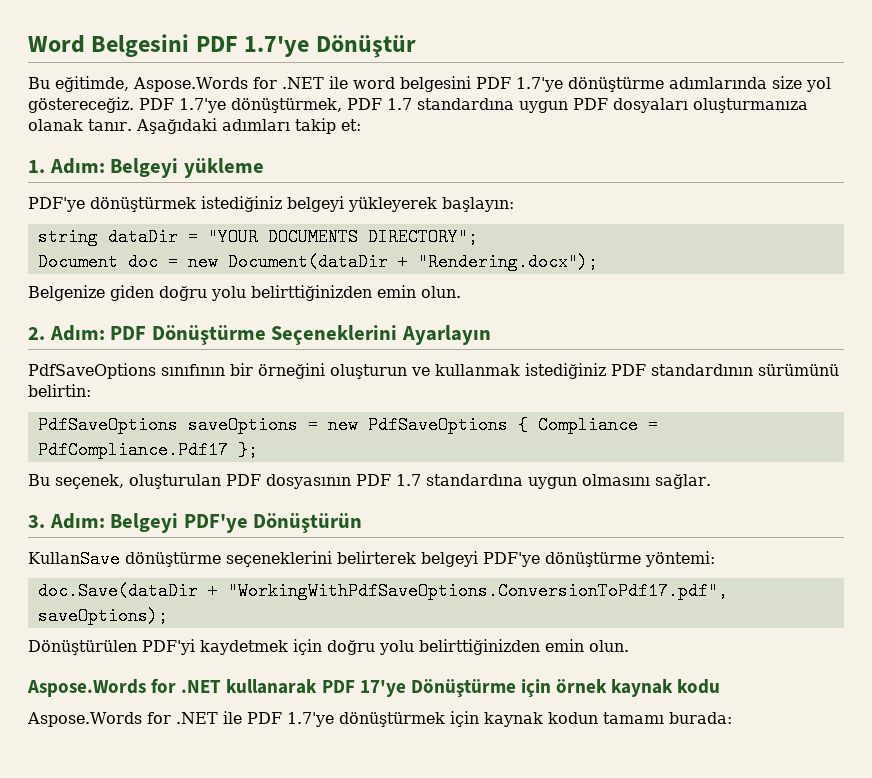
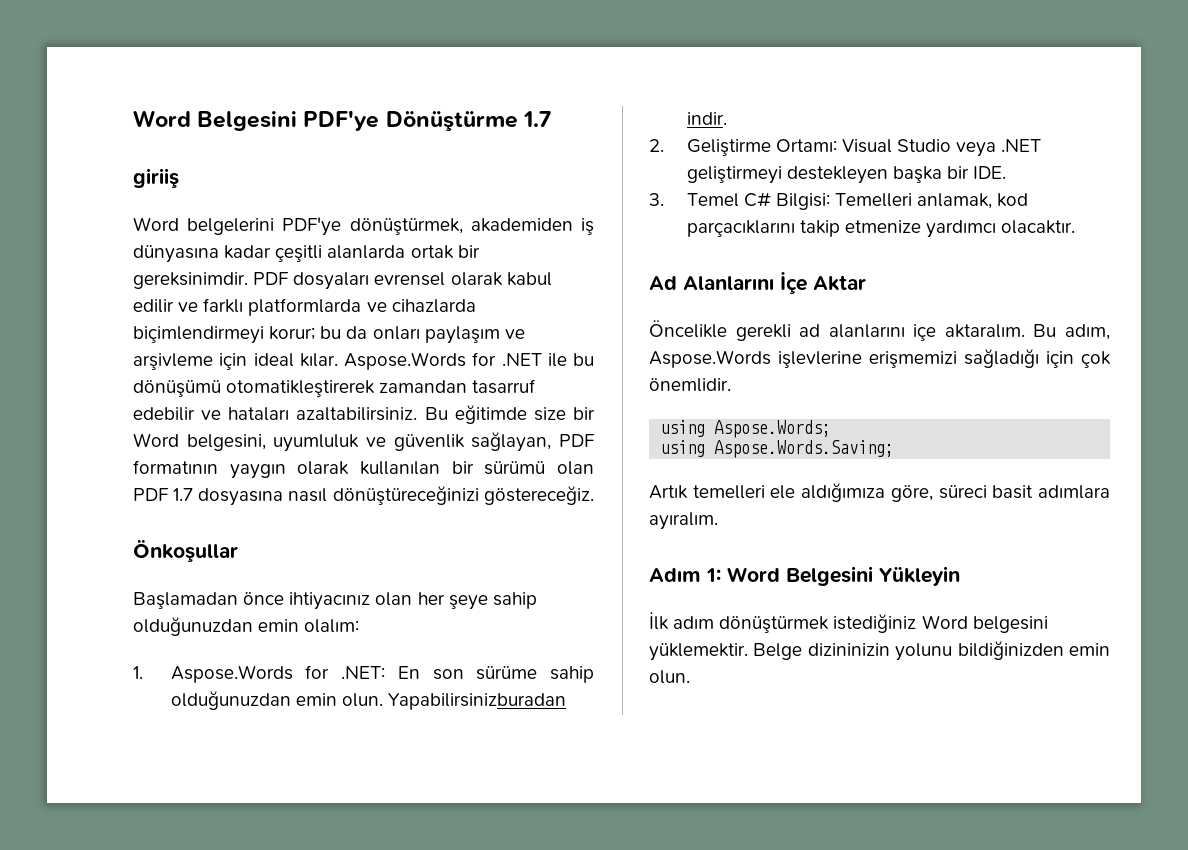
[28,34,416,58] [28,76,831,92] [28,97,808,113] [28,118,361,134] [28,158,264,178] [28,196,514,212] [37,228,478,246] [37,253,598,271] [28,285,461,301] [28,325,491,345] [28,363,839,379] [28,384,91,397] [37,416,658,434] [37,441,258,459] [28,474,711,489] [28,513,363,533] [28,550,715,568] [37,582,728,600] [37,607,168,625] [28,639,629,655] [27,678,721,698] [27,711,732,727] Word Belgesini PDF 1.7'ye Dönüştür // Bu eğitimde, Aspose.Words for .NET ile word belgesini PDF 1.7'ye dönüştürme adımlarında size yol göstereceğiz. PDF 1.7'ye dönüştürmek, PDF 1.7 standardına uygun PDF dosyaları oluşturmanıza olanak tanır. Aşağıdaki adımları takip et: // 1. Adım: Belgeyi yükleme // PDF'ye dönüştürmek istediğiniz belgeyi yükleyerek başlayın: // string dataDir = "YOUR DOCUMENTS DIRECTORY"; // Document doc = new Document(dataDir + "Rendering.docx"); // Belgenize giden doğru yolu belirttiğinizden emin olun. // 2. Adım: PDF Dönüştürme Seçeneklerini Ayarlayın // PdfSaveOptions sınıfının bir örneğini oluşturun ve kullanmak istediğiniz PDF standardının sürümünü belirtin: // PdfSaveOptions saveOptions = new PdfSaveOptions { Compliance = PdfCompliance.Pdf17 }; // Bu seçenek, oluşturulan PDF dosyasının PDF 1.7 standardına uygun olmasını sağlar. // 3. Adım: Belgeyi PDF'ye Dönüştürün // KullanSave dönüştürme seçeneklerini belirterek belgeyi PDF'ye dönüştürme yöntemi: // doc.Save(dataDir + "WorkingWithPdfSaveOptions.ConversionToPdf17.pdf", saveOptions); // Dönüştürülen PDF'yi kaydetmek için doğru yolu belirttiğinizden emin olun. // Aspose.Words for .NET kullanarak PDF 17'ye Dönüştürme için örnek kaynak kodu // Aspose.Words for .NET ile PDF 1.7'ye dönüştürmek için kaynak kodun tamamı burada: -> [133,110,551,131] [133,168,179,188] [133,217,594,236] [133,245,480,263] [133,272,552,290] [133,298,476,316] [133,326,525,344] [133,352,594,370] [133,379,536,397] [133,405,596,424] [133,432,596,452] [133,460,595,479] [133,486,594,506] [133,540,238,562] [133,592,537,610] [133,617,360,636] [133,665,594,683] [170,691,566,710] [686,112,727,125] [649,139,1042,157] [686,166,1007,184] [649,192,1029,210] [686,220,1076,238] [649,272,866,294] [649,320,1110,341] [649,349,1111,368] [649,378,731,392] [660,420,832,438] [660,440,895,458] [649,483,1110,502] [649,512,718,530] [649,566,960,586] [649,612,1048,633] [649,641,1110,661] [649,670,690,684] Word Belgesini PDF'ye Dönüştürme 1.7 // giriiş // Word belgelerini PDF'ye dönüştürmek, akademiden iş dünyasına kadar çeşitli alanlarda ortak bir gereksinimdir. PDF dosyaları evrensel olarak kabul edilir ve farklı platformlarda ve cihazlarda biçimlendirmeyi korur; bu da onları paylaşım ve arşivleme için ideal kılar. Aspose.Words for .NET ile bu dönüşümü otomatikleştirerek zamandan tasarruf edebilir ve hataları azaltabilirsiniz. Bu eğitimde size bir Word belgesini, uyumluluk ve güvenlik sağlayan, PDF formatının yaygın olarak kullanılan bir sürümü olan PDF 1.7 dosyasına nasıl dönüştüreceğinizi göstereceğiz. // Önkoşullar // Başlamadan önce ihtiyacınız olan her şeye sahip olduğunuzdan emin olalım: // 1. Aspose.Words for .NET: En son sürüme sahip olduğunuzdan emin olun. Yapabilirsinizburadan indir. // 2. Geliştirme Ortamı: Visual Studio veya .NET geliştirmeyi destekleyen başka bir IDE. // 3. Temel C# Bilgisi: Temelleri anlamak, kod parçacıklarını takip etmenize yardımcı olacaktır. // Ad Alanlarını İçe Aktar // Öncelikle gerekli ad alanlarını içe aktaralım. Bu adım, Aspose.Words işlevlerine erişmemizi sağladığı için çok önemlidir. // using Aspose.Words; // using Aspose.Words.Saving; // Artık temelleri ele aldığımıza göre, süreci basit adımlara ayıralım. // Adım 1: Word Belgesini Yükleyin // İlk adım dönüştürmek istediğiniz Word belgesini yüklemektir. Belge dizininizin yolunu bildiğinizden emin olun.

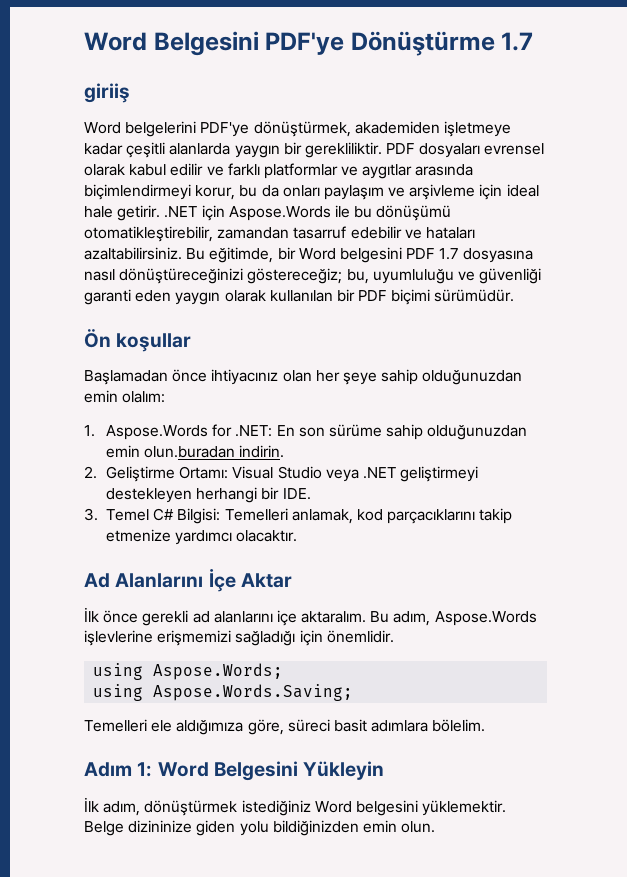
[581,218,594,235] [133,245,219,263] iş dünyasına -> [443,121,511,137] işletmeye
[410,245,480,259] [133,272,248,289] ortak bir gereksinimdir. -> [234,142,382,158] yaygın bir gerekliliktir.
[248,298,476,316] [133,326,316,344] platformlarda ve cihazlarda biçimlendirmeyi korur; -> [263,163,474,179] [84,184,236,200] platformlar ve aygıtlar arasında biçimlendirmeyi korur,
[299,352,542,370] kılar. Aspose.Words for .NET -> [84,205,331,221] hale getirir. .NET için Aspose.Words
[226,380,376,397] otomatikleştirerek -> [84,226,213,242] otomatikleştirebilir,
[454,405,596,424] [133,432,596,452] [133,460,595,479] eğitimde size bir Word belgesini, uyumluluk ve güvenlik sağlayan, PDF formatının yaygın olarak kullanılan bir sürümü olan -> [209,247,402,263] eğitimde, bir Word belgesini
[483,486,594,505] [133,540,238,562] göstereceğiz. // Önkoşullar -> [247,268,542,284] [84,289,515,305] [84,329,192,352] göstereceğiz; bu, uyumluluğu ve güvenliği garanti eden yaygın olarak kullanılan bir PDF biçimi sürümüdür. // Ön koşullar
[341,693,566,710] [686,112,727,125] olun. Yapabilirsinizburadan indir. -> [144,445,285,458] olun.buradan indirin.
[892,166,942,183] başka -> [196,487,258,503] herhangi
[649,320,727,338] Öncelikle -> [84,607,139,623] İlk önce
[1081,351,1111,368] çok -> (323, 638) none
[649,485,765,499] Artık temelleri -> [84,719,147,732] Temelleri
[649,512,718,530] ayıralım. -> [432,719,486,732] bölelim.
[673,616,715,629] adım -> [103,801,141,816] adım,
[807,643,953,661] dizininizin yolunu -> [128,820,269,836] dizininize giden yolu

